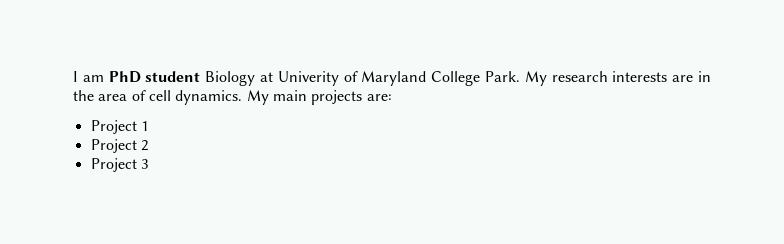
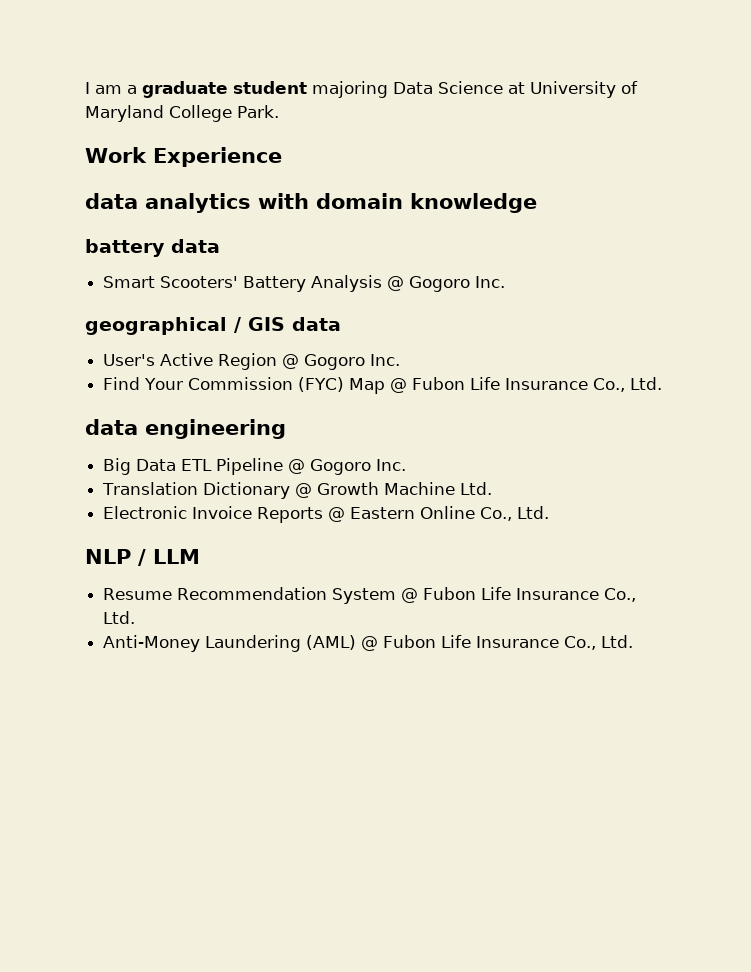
[108,71,711,86] [73,90,392,105] [90,120,148,134] [90,139,148,153] [90,158,148,172] PhD student Biology at Univerity of Maryland College Park. My research interests are in the area of cell dynamics. My main projects are: // Project 1 // Project 2 // Project 3 -> [127,81,638,98] [85,105,279,122] [85,147,282,167] [85,193,537,213] [85,239,220,257] [103,275,506,292] [85,317,341,335] [103,353,401,370] [103,377,663,394] [85,419,286,439] [103,458,407,475] [102,482,493,499] [103,506,550,523] [85,549,200,566] [103,587,637,604] [103,611,136,624] [103,635,634,652] a graduate student majoring Data Science at University of Maryland College Park. // Work Experience // data analytics with domain knowledge // battery data // Smart Scooters' Battery Analysis @ Gogoro Inc. // geographical / GIS data // User's Active Region @ Gogoro Inc. // Find Your Commission (FYC) Map @ Fubon Life Insurance Co., Ltd. // data engineering // Big Data ETL Pipeline @ Gogoro Inc. // Translation Dictionary @ Growth Machine Ltd. // Electronic Invoice Reports @ Eastern Online Co., Ltd. // NLP / LLM // Resume Recommendation System @ Fubon Life Insurance Co., Ltd. // Anti-Money Laundering (AML) @ Fubon Life Insurance Co., Ltd.

